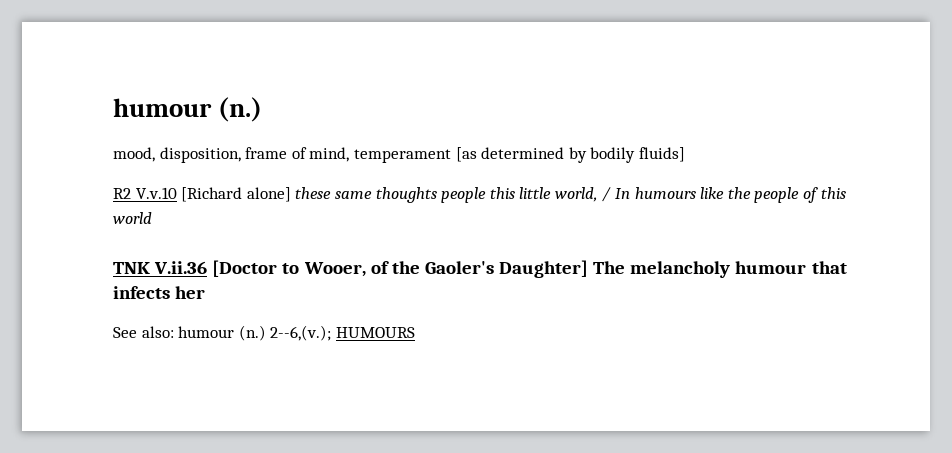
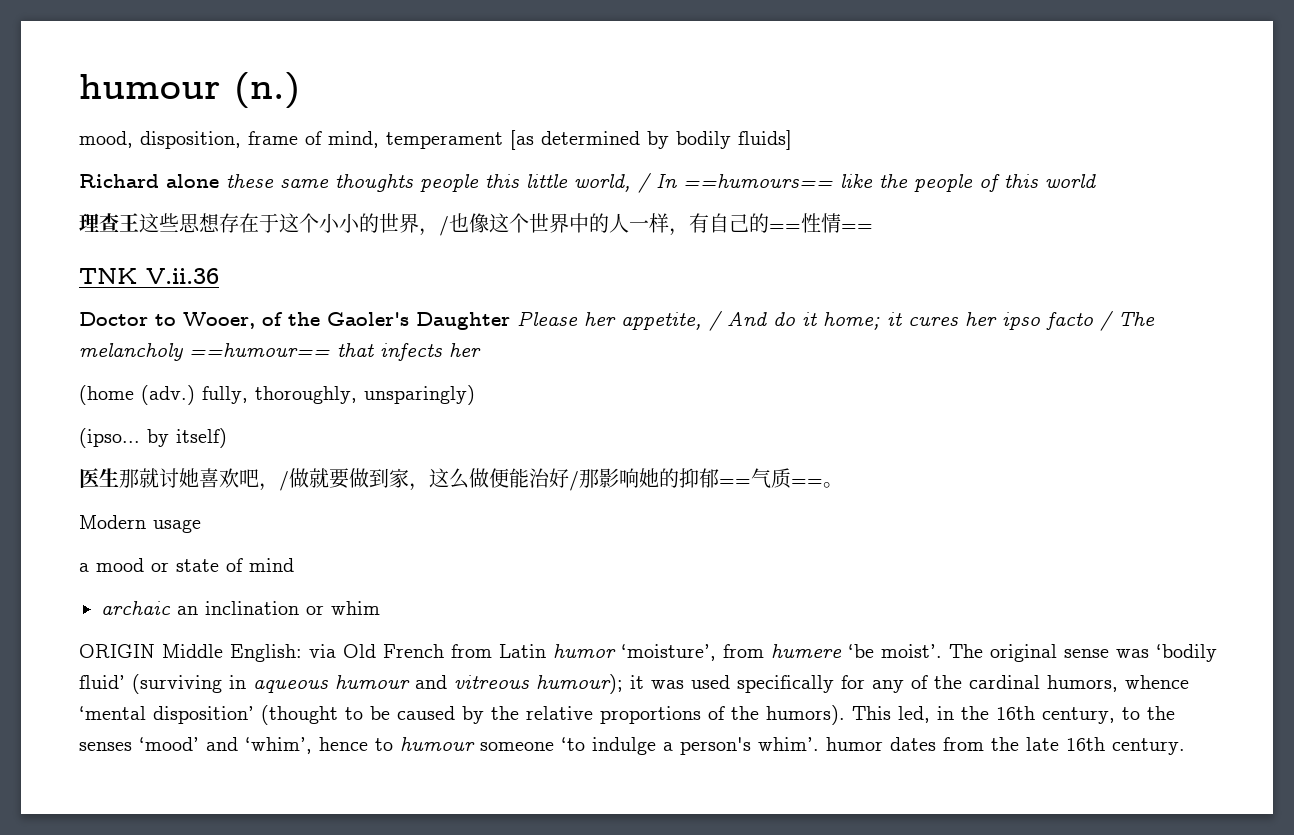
[113,187,291,202] R2 V.v.10 [Richard alone] -> [79,174,219,188] Richard alone
[634,187,696,199] humours -> [683,174,833,188] ==humours==
(152, 218) none -> [79,213,873,236] // 理查王这些思想存在于这个小小的世界，/也像这个世界中的人一样，有自己的==性情==
[212,260,278,277] [Doctor -> [79,312,148,326] // Doctor
[499,260,589,278] Daughter] -> [416,311,1113,331] Daughter Please her appetite, / And do it home; it cures her ipso facto /
[735,261,807,274] humour -> [189,343,330,357] ==humour==
[113,325,415,341] See also: humour (n.) 2--6,(v.); HUMOURS -> [79,385,475,405] [79,428,227,448] [79,468,843,491] [79,515,201,533] [79,558,294,572] [101,601,380,615] [79,644,1217,662] [79,674,1189,694] [79,705,1175,725] [79,737,1185,755] (home (adv.) fully, thoroughly, unsparingly) // (ipso... by itself) // 医生那就讨她喜欢吧，/做就要做到家，这么做便能治好/那影响她的抑郁==气质==。 // Modern usage // a mood or state of mind // archaic an inclination or whim // ORIGIN Middle English: via Old French from Latin humor ‘moisture’, from humere ‘be moist’. The original sense was ‘bodily fluid’ (surviving in aqueous humour and vitreous humour); it was used specifically for any of the cardinal humors, whence ‘mental disposition’ (thought to be caused by the relative proportions of the humors). This led, in the 16th century, to the senses ‘mood’ and ‘whim’, hence to humour someone ‘to indulge a person's whim’. humor dates from the late 16th century.

